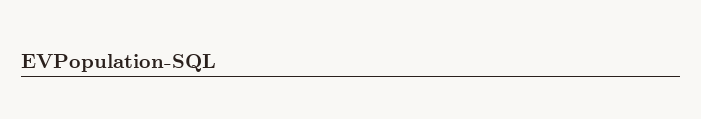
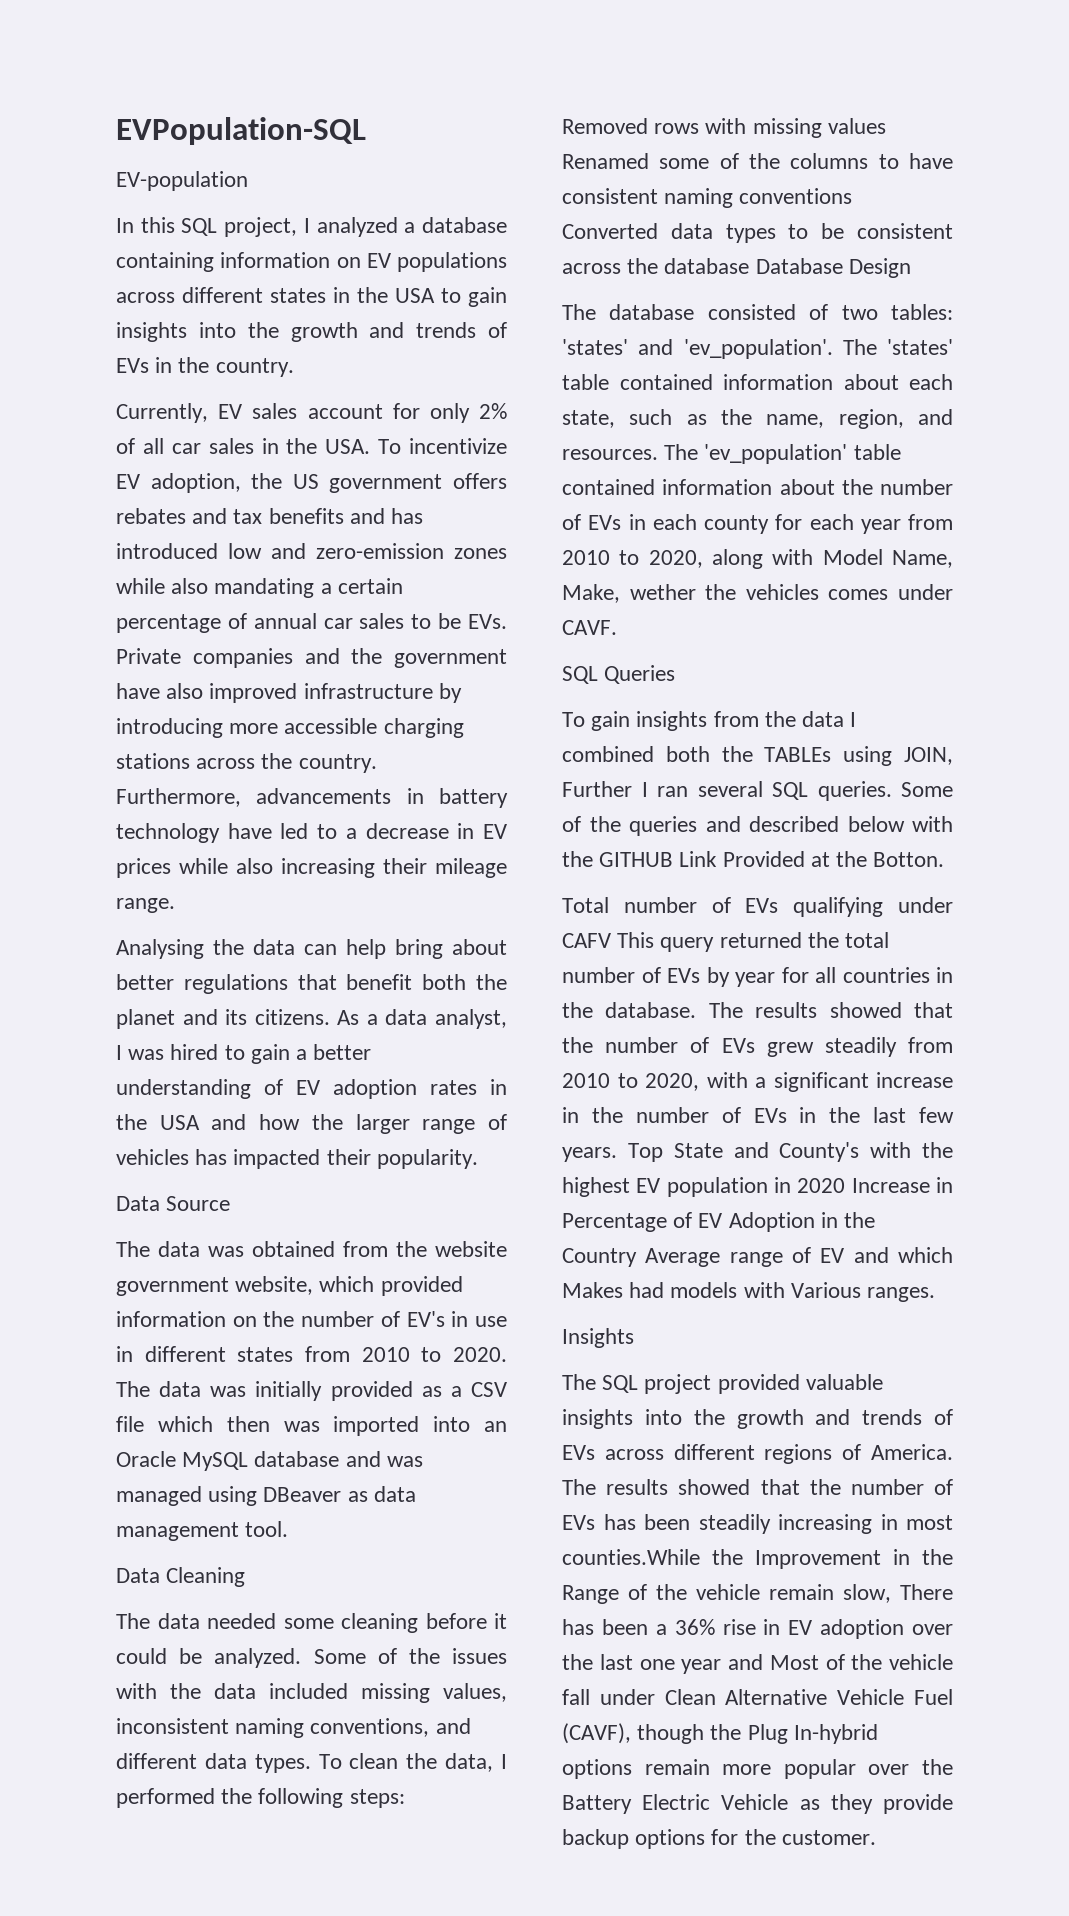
(216, 63) none -> [116,171,248,191] [116,217,507,237] [116,252,507,272] [116,287,507,307] [116,322,507,342] [116,357,294,377] [116,403,508,423] [116,438,507,454] [116,473,507,493] [116,508,424,524] [116,543,507,559] [116,578,403,598] [116,613,507,633] [116,648,507,668] [116,683,462,703] [116,718,464,738] [116,753,377,773] [116,788,508,808] [116,823,508,843] [116,858,507,878] [116,898,175,913] [116,939,507,959] [116,974,508,994] [116,1009,507,1029] [116,1044,372,1064] [116,1079,507,1099] [116,1114,507,1134] [116,1149,478,1169] [116,1196,231,1211] [116,1241,507,1257] [116,1276,463,1296] [116,1311,508,1327] [116,1346,507,1362] [116,1381,507,1401] [116,1416,507,1436] [116,1451,423,1471] [116,1486,416,1506] [116,1521,289,1541] [116,1567,246,1587] [116,1613,507,1633] [116,1648,508,1668] [116,1683,507,1703] [116,1718,471,1738] [116,1753,507,1773] [116,1788,405,1808] [562,118,886,138] [562,153,953,169] [562,188,853,208] [562,223,953,243] [562,258,911,278] [562,304,953,320] [562,339,953,359] [562,374,953,390] [562,409,953,429] [562,444,901,464] [562,479,953,495] [562,514,953,534] [562,549,953,569] [562,584,953,603] [562,620,617,635] [562,665,676,684] [562,711,857,731] [562,746,953,766] [562,781,953,801] [562,816,953,836] [562,851,945,867] [562,897,953,917] [562,932,890,952] [562,967,953,987] [562,1002,953,1018] [562,1037,953,1057] [562,1072,953,1092] [562,1107,954,1123] [562,1142,953,1162] [562,1177,953,1197] [562,1212,876,1232] [562,1247,953,1267] [562,1282,936,1302] [562,1328,634,1348] [562,1374,883,1394] [562,1409,953,1429] [562,1444,953,1464] [562,1479,953,1495] [562,1514,953,1534] [562,1549,953,1569] [562,1584,953,1604] [562,1619,953,1639] [562,1654,953,1674] [562,1689,953,1705] [562,1723,878,1744] [562,1759,953,1779] [562,1794,953,1814] [562,1829,876,1849] // EV-population // In this SQL project, I analyzed a database containing information on EV populations across different states in the USA to gain insights into the growth and trends of EVs in the country. // Currently, EV sales account for only 2% of all car sales in the USA. To incentivize EV adoption, the US government offers rebates and tax benefits and has introduced low and zero-emission zones while also mandating a certain percentage of annual car sales to be EVs. Private companies and the government have also improved infrastructure by introducing more accessible charging stations across the country. Furthermore, advancements in battery technology have led to a decrease in EV prices while also increasing their mileage range. // Analysing the data can help bring about better regulations that benefit both the planet and its citizens. As a data analyst, I was hired to gain a better understanding of EV adoption rates in the USA and how the larger range of vehicles has impacted their popularity. // Data Source // The data was obtained from the website government website, which provided information on the number of EV's in use in different states from 2010 to 2020. The data was initially provided as a CSV file which then was imported into an Oracle MySQL database and was managed using DBeaver as data management tool. // Data Cleaning // The data needed some cleaning before it could be analyzed. Some of the issues with the data included missing values, inconsistent naming conventions, and different data types. To clean the data, I performed the following steps: // Removed rows with missing values Renamed some of the columns to have consistent naming conventions Converted data types to be consistent across the database Database Design // The database consisted of two tables: 'states' and 'ev_population'. The 'states' table contained information about each state, such as the name, region, and resources. The 'ev_population' table contained information about the number of EVs in each county for each year from 2010 to 2020, along with Model Name, Make, wether the vehicles comes under CAVF. // SQL Queries // To gain insights from the data I combined both the TABLEs using JOIN, Further I ran several SQL queries. Some of the queries and described below with the GITHUB Link Provided at the Botton. // Total number of EVs qualifying under CAFV This query returned the total number of EVs by year for all countries in the database. The results showed that the number of EVs grew steadily from 2010 to 2020, with a significant increase in the number of EVs in the last few years. Top State and County's with the highest EV population in 2020 Increase in Percentage of EV Adoption in the Country Average range of EV and which Makes had models with Various ranges. // Insights // The SQL project provided valuable insights into the growth and trends of EVs across different regions of America. The results showed that the number of EVs has been steadily increasing in most counties.While the Improvement in the Range of the vehicle remain slow, There has been a 36% rise in EV adoption over the last one year and Most of the vehicle fall under Clean Alternative Vehicle Fuel (CAVF), though the Plug In-hybrid options remain more popular over the Battery Electric Vehicle as they provide backup options for the customer.

